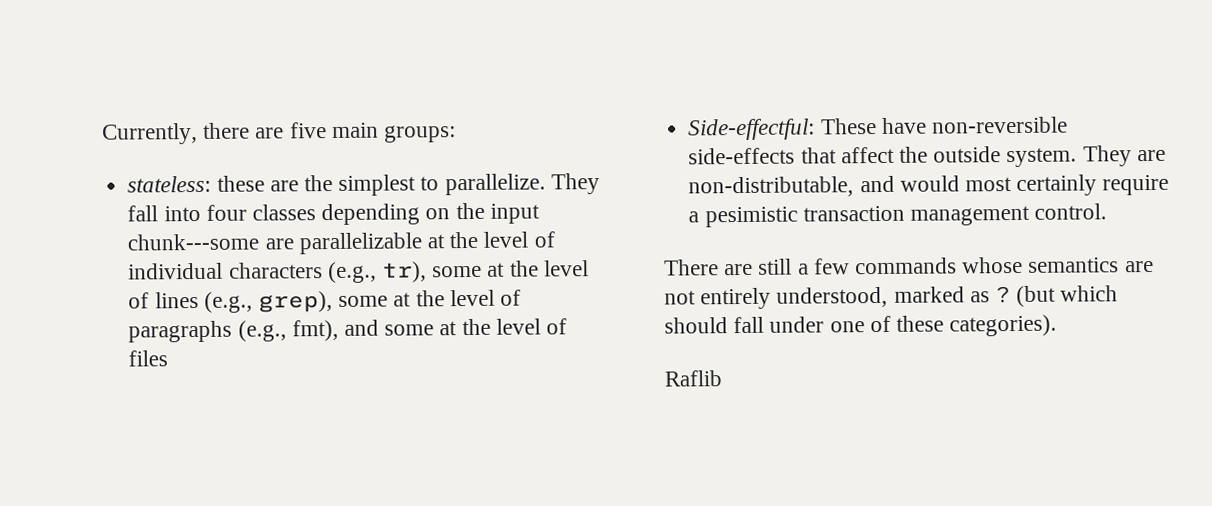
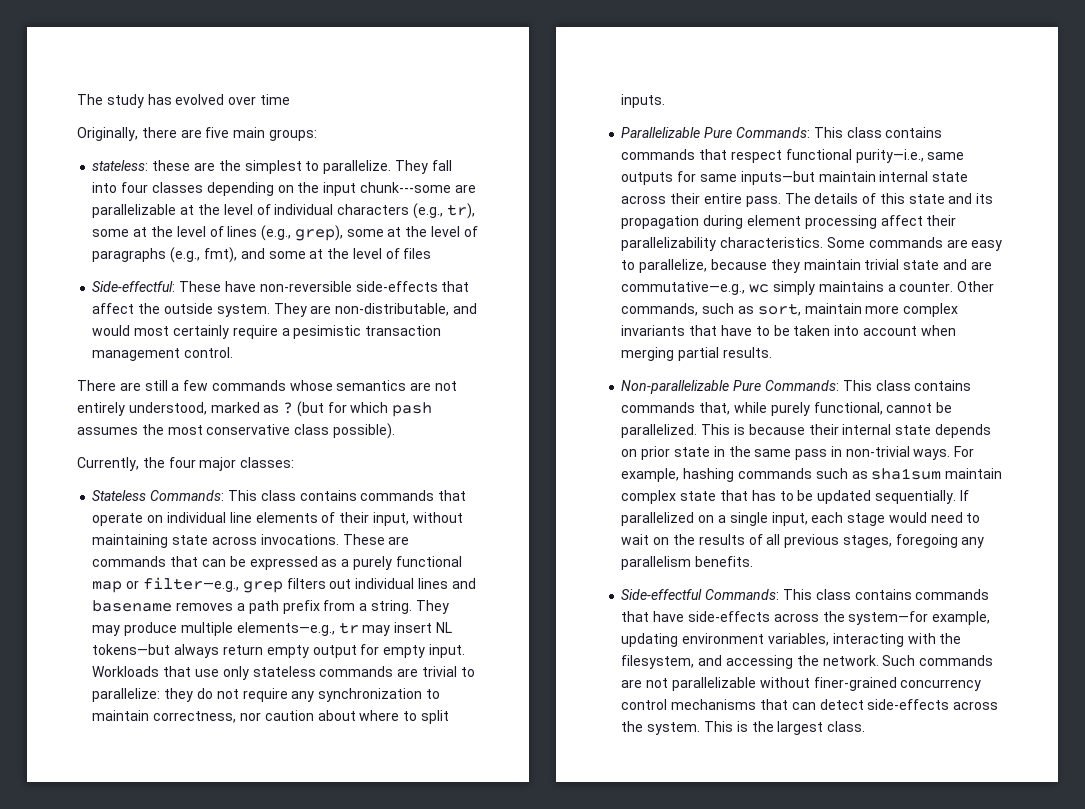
[102,122,198,145] Currently, -> [77,94,290,108] [77,127,138,141] The study has evolved over time // Originally,
[1060,285,1119,302] [664,314,1058,337] [664,370,722,387] which should fall under one of these categories). // Raflib -> [327,402,433,417] [77,423,395,439] [77,457,295,471] [92,490,467,501] [92,512,463,526] [92,534,410,548] [92,556,462,570] [92,577,476,593] [92,600,449,614] [92,622,452,636] [92,644,465,658] [92,666,475,680] [92,688,440,702] [92,710,449,724] [621,94,666,108] [621,127,943,138] [621,149,965,163] [621,171,969,185] [621,193,994,207] [621,215,957,229] [621,237,1003,251] [621,259,992,273] [621,281,995,295] [621,303,959,317] [621,325,956,336] [621,347,772,361] [621,380,972,394] [621,402,953,416] [621,424,991,438] [621,446,975,460] [621,468,1003,482] [621,490,969,504] [621,512,981,526] [621,534,985,548] [621,556,754,570] [621,589,990,600] [621,611,991,625] [621,633,962,647] [621,655,994,669] [621,677,982,691] [621,699,999,710] [621,721,866,735] for which pash assumes the most conservative class possible). // Currently, the four major classes: // Stateless Commands: This class contains commands that operate on individual line elements of their input, without maintaining state across invocations. These are commands that can be expressed as a purely functional map or filter—e.g., grep filters out individual lines and basename removes a path prefix from a string. They may produce multiple elements—e.g., tr may insert NL tokens—but always return empty output for empty input. Workloads that use only stateless commands are trivial to parallelize: they do not require any synchronization to maintain correctness, nor caution about where to split inputs. // Parallelizable Pure Commands: This class contains commands that respect functional purity—i.e., same outputs for same inputs—but maintain internal state across their entire pass. The details of this state and its propagation during element processing affect their parallelizability characteristics. Some commands are easy to parallelize, because they maintain trivial state and are commutative—e.g., wc simply maintains a counter. Other commands, such as sort, maintain more complex invariants that have to be taken into account when merging partial results. // Non-parallelizable Pure Commands: This class contains commands that, while purely functional, cannot be parallelized. This is because their internal state depends on prior state in the same pass in non-trivial ways. For example, hashing commands such as sha1sum maintain complex state that has to be updated sequentially. If parallelized on a single input, each stage would need to wait on the results of all previous stages, foregoing any parallelism benefits. // Side-effectful Commands: This class contains commands that have side-effects across the system—for example, updating environment variables, interacting with the filesystem, and accessing the network. Such commands are not parallelizable without finer-grained concurrency control mechanisms that can detect side-effects across the system. This is the largest class.

